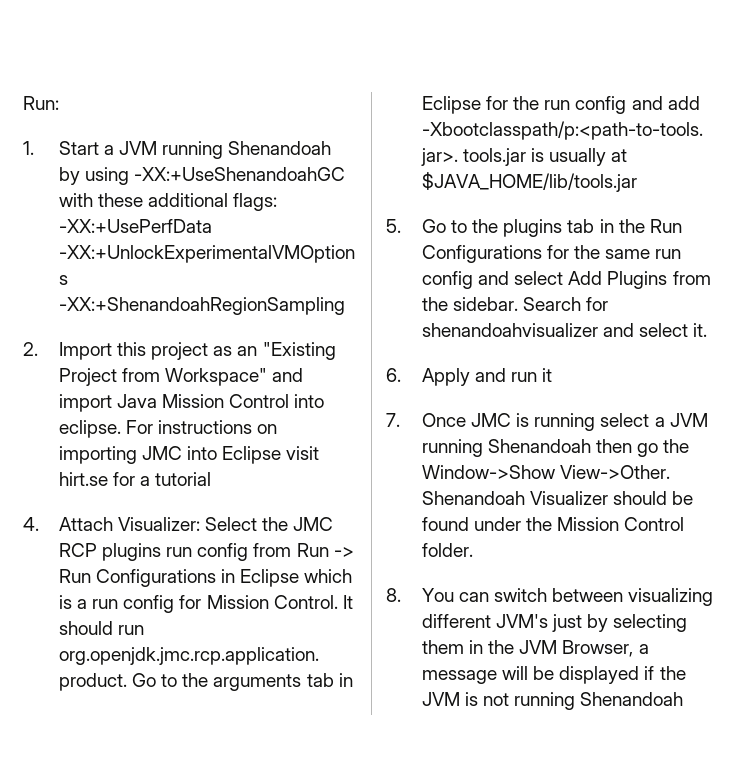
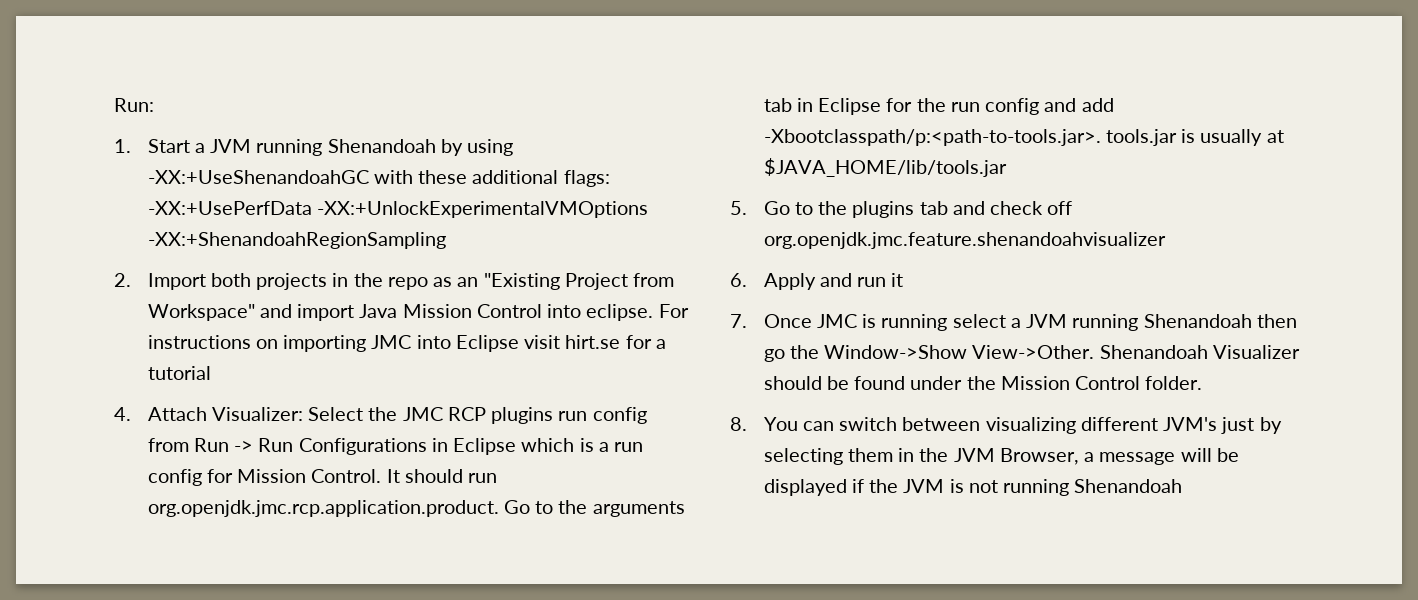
[117,342,209,360] this project -> [210,273,428,290] both projects in the repo
[599,219,682,233] [421,245,682,263] [421,271,711,289] [421,297,609,311] [421,323,708,337] in the Run Configurations for the same run config and select Add Plugins from the sidebar. Search for shenandoahvisualizer and select it. -> [952,201,1073,215] [763,232,1166,249] and check off org.openjdk.jmc.feature.shenandoahvisualizer

